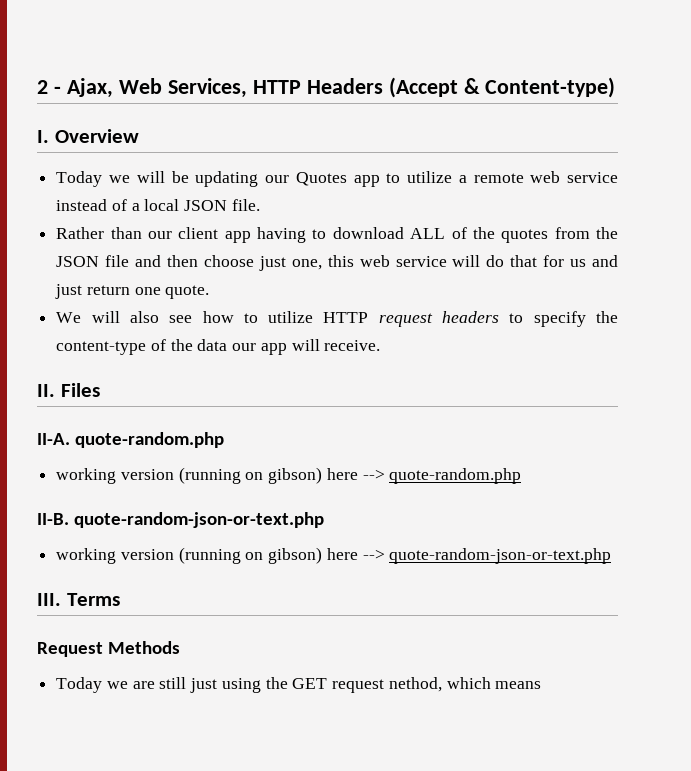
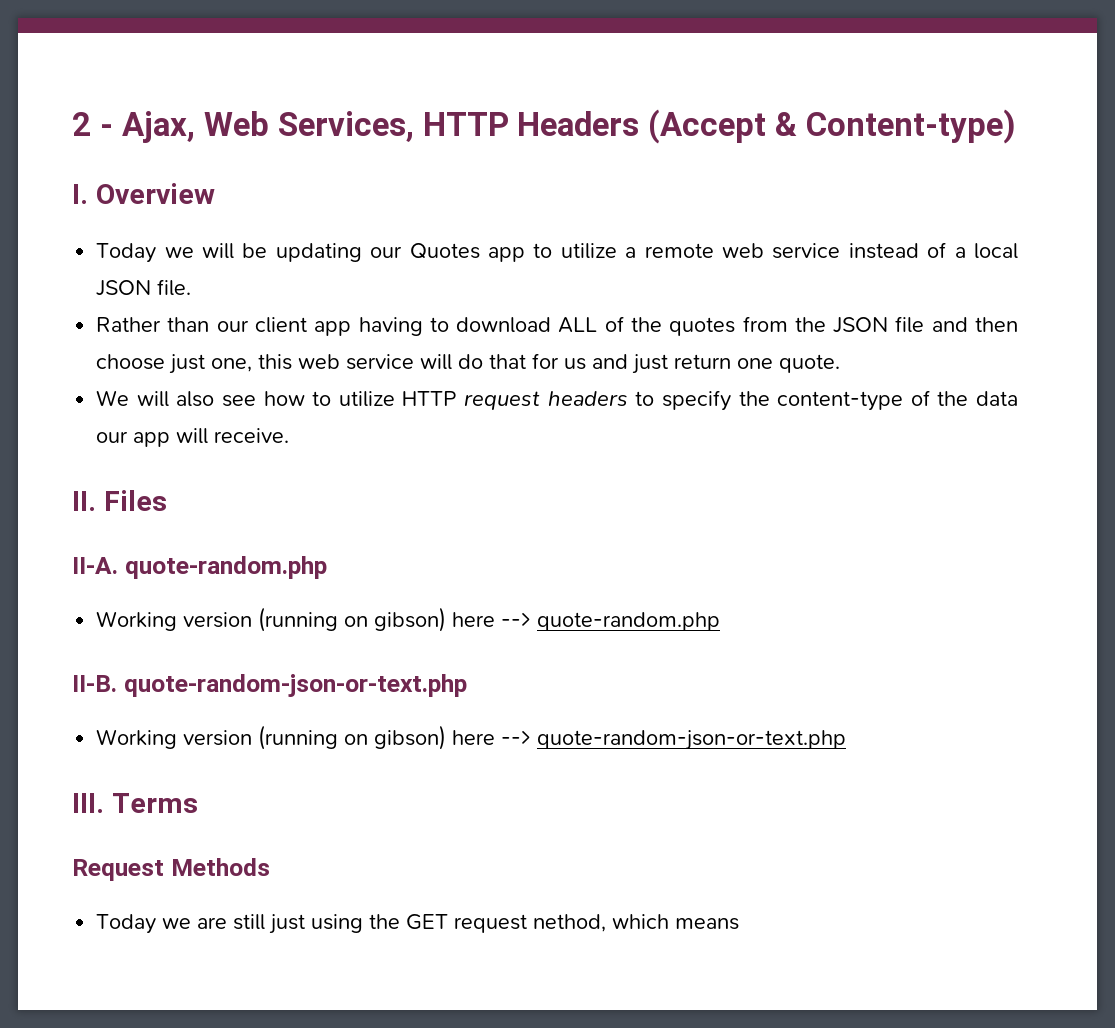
[56,468,117,484] working -> [96,611,178,631] Working
[56,548,117,564] working -> [96,729,178,749] Working

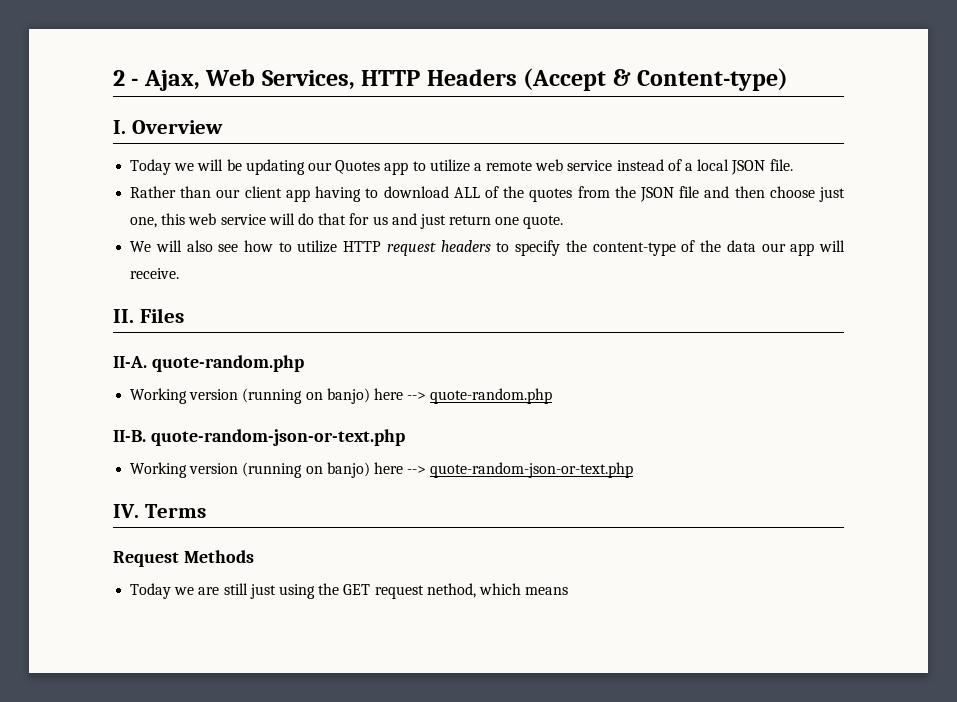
[374,607,447,632] gibson) -> [326,388,370,404] banjo)
[374,725,447,750] gibson) -> [326,462,370,478] banjo)
[72,793,104,813] III. -> [113,504,139,518] IV.

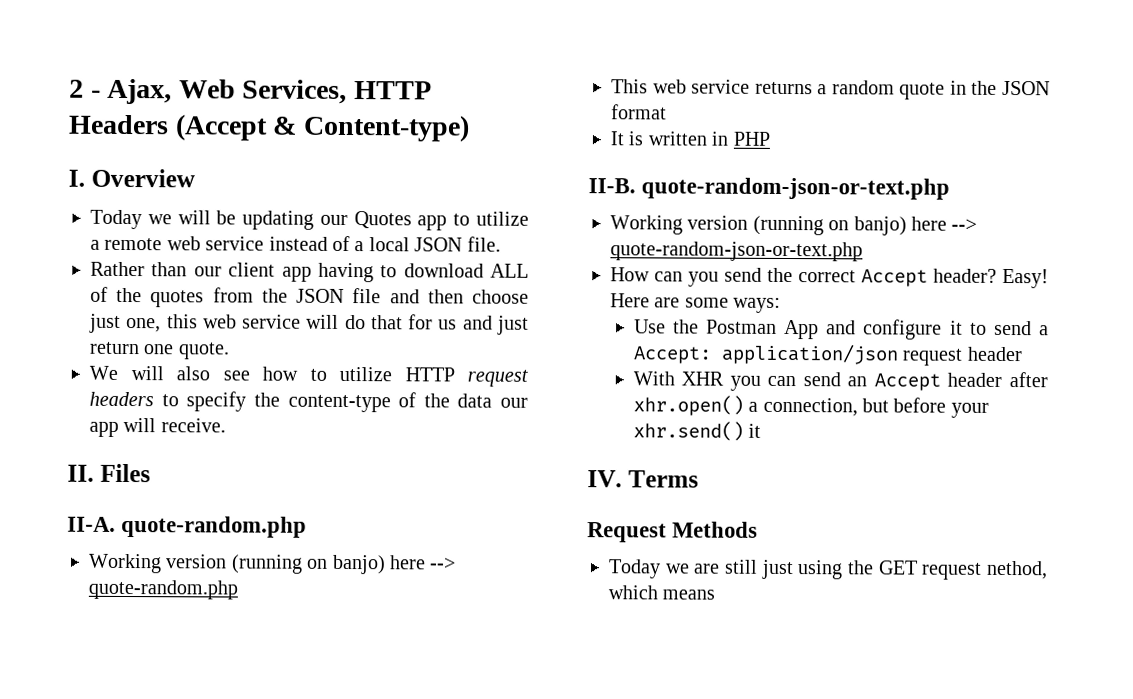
(553, 396) none -> [611,79,1050,100] [611,104,667,120] [610,131,770,146] // This web service returns a random quote in the JSON format // It is written in PHP
(634, 470) none -> [610,267,1049,289] [610,293,782,313] [633,319,1049,340] [632,343,1023,366] [632,371,1048,391] [632,395,989,418] [632,421,762,441] // How can you send the correct Accept header? Easy! Here are some ways: // Use the Postman App and configure it to send a Accept: application/json request header // With XHR you can send an Accept header after xhr.open() a connection, but before your xhr.send() it

